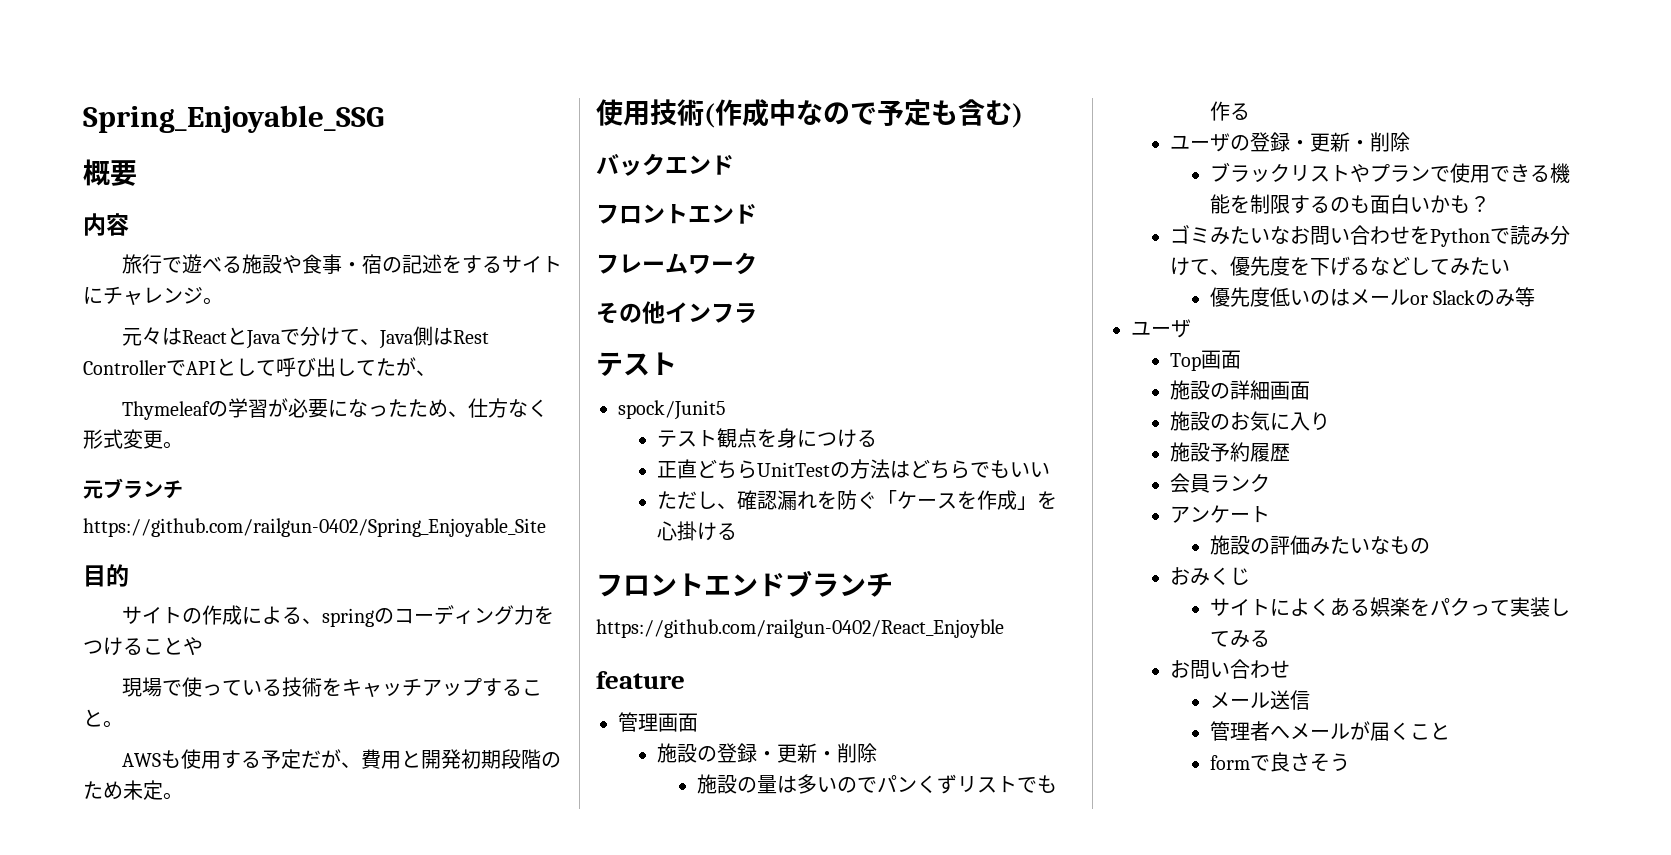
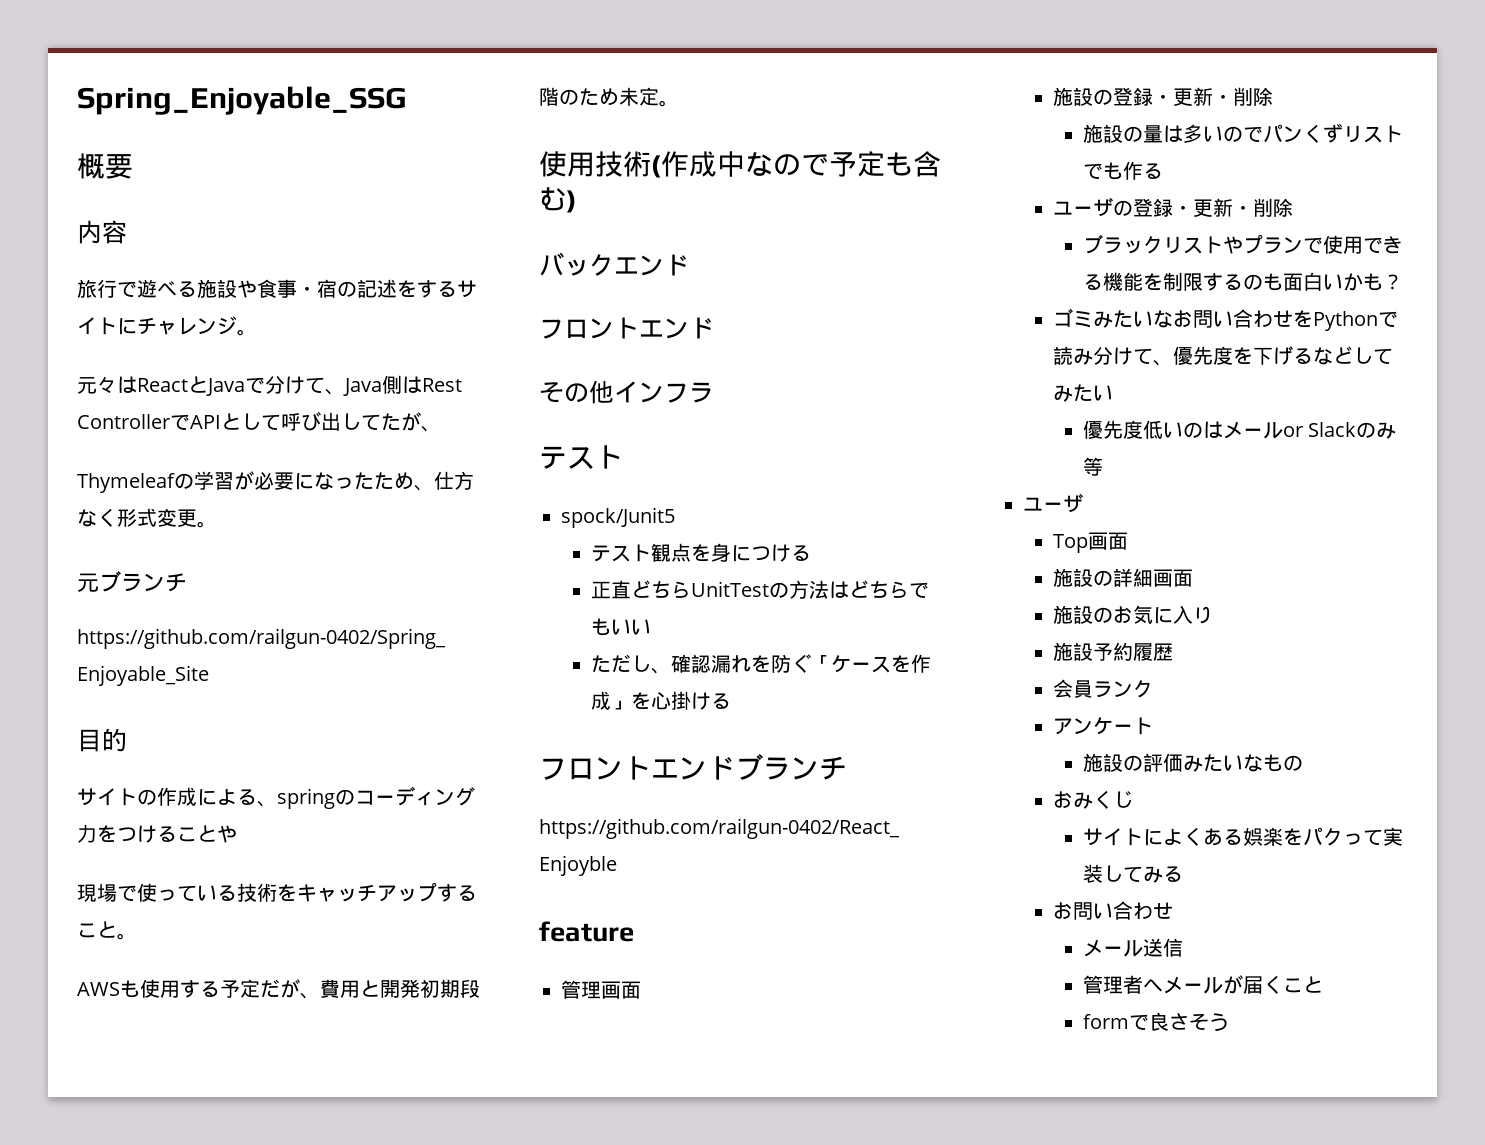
[596,252,757,275] // フレームワーク -> (714, 328) none

